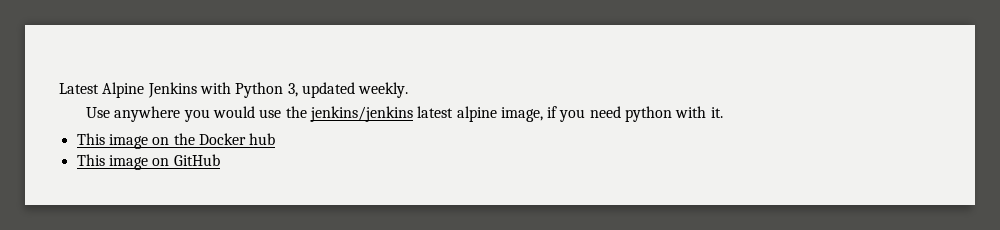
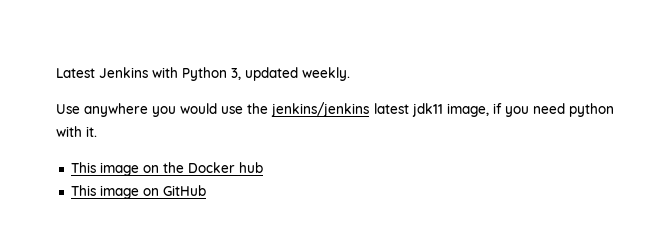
[102,82,145,98] Alpine -> (95, 73) none
[456,106,497,122] alpine -> [411,103,443,117] jdk11

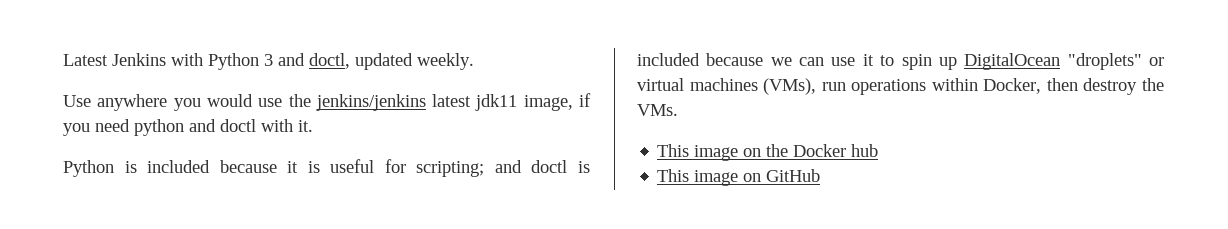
[231,68,241,80] 3, -> [264,53,350,69] 3 and doctl,
(615, 110) none -> [189,119,256,132] and doctl
(97, 131) none -> [63,159,591,177] [637,53,1164,70] [637,78,1164,95] [637,104,678,116] // Python is included because it is useful for scripting; and doctl is included because we can use it to spin up DigitalOcean "droplets" or virtual machines (VMs), run operations within Docker, then destroy the VMs.

